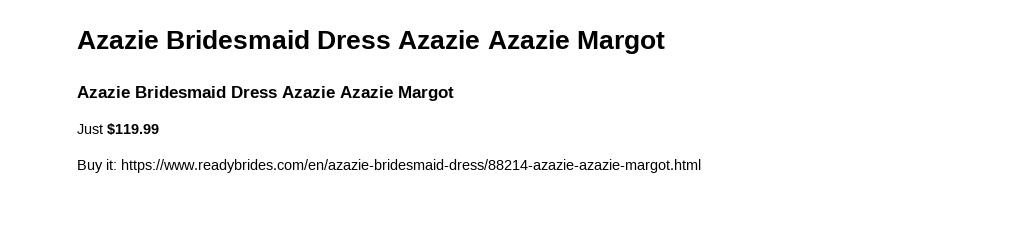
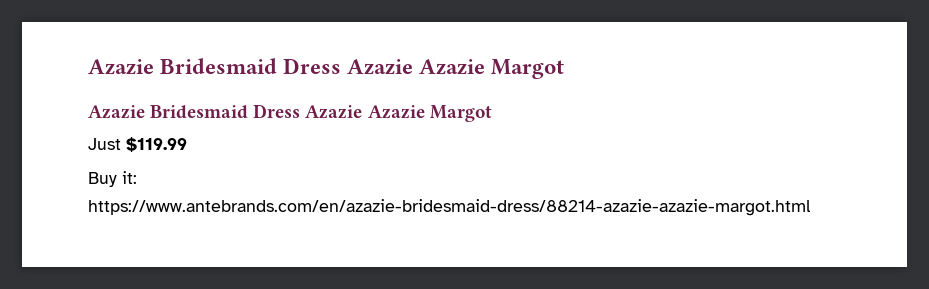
[121,159,701,173] https://www.readybrides.com/en/azazie-bridesmaid-dress/88214-azazie-azazie-margot.html -> [88,199,811,216] https://www.antebrands.com/en/azazie-bridesmaid-dress/88214-azazie-azazie-margot.html

